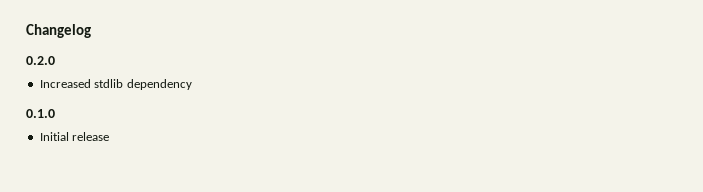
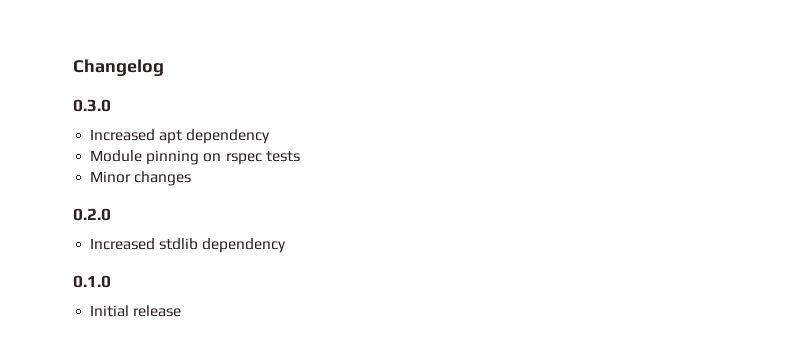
(91, 31) none -> [73,99,111,112] [90,129,271,144] [90,150,300,165] [90,171,192,186] // 0.3.0 // Increased apt dependency // Module pinning on rspec tests // Minor changes

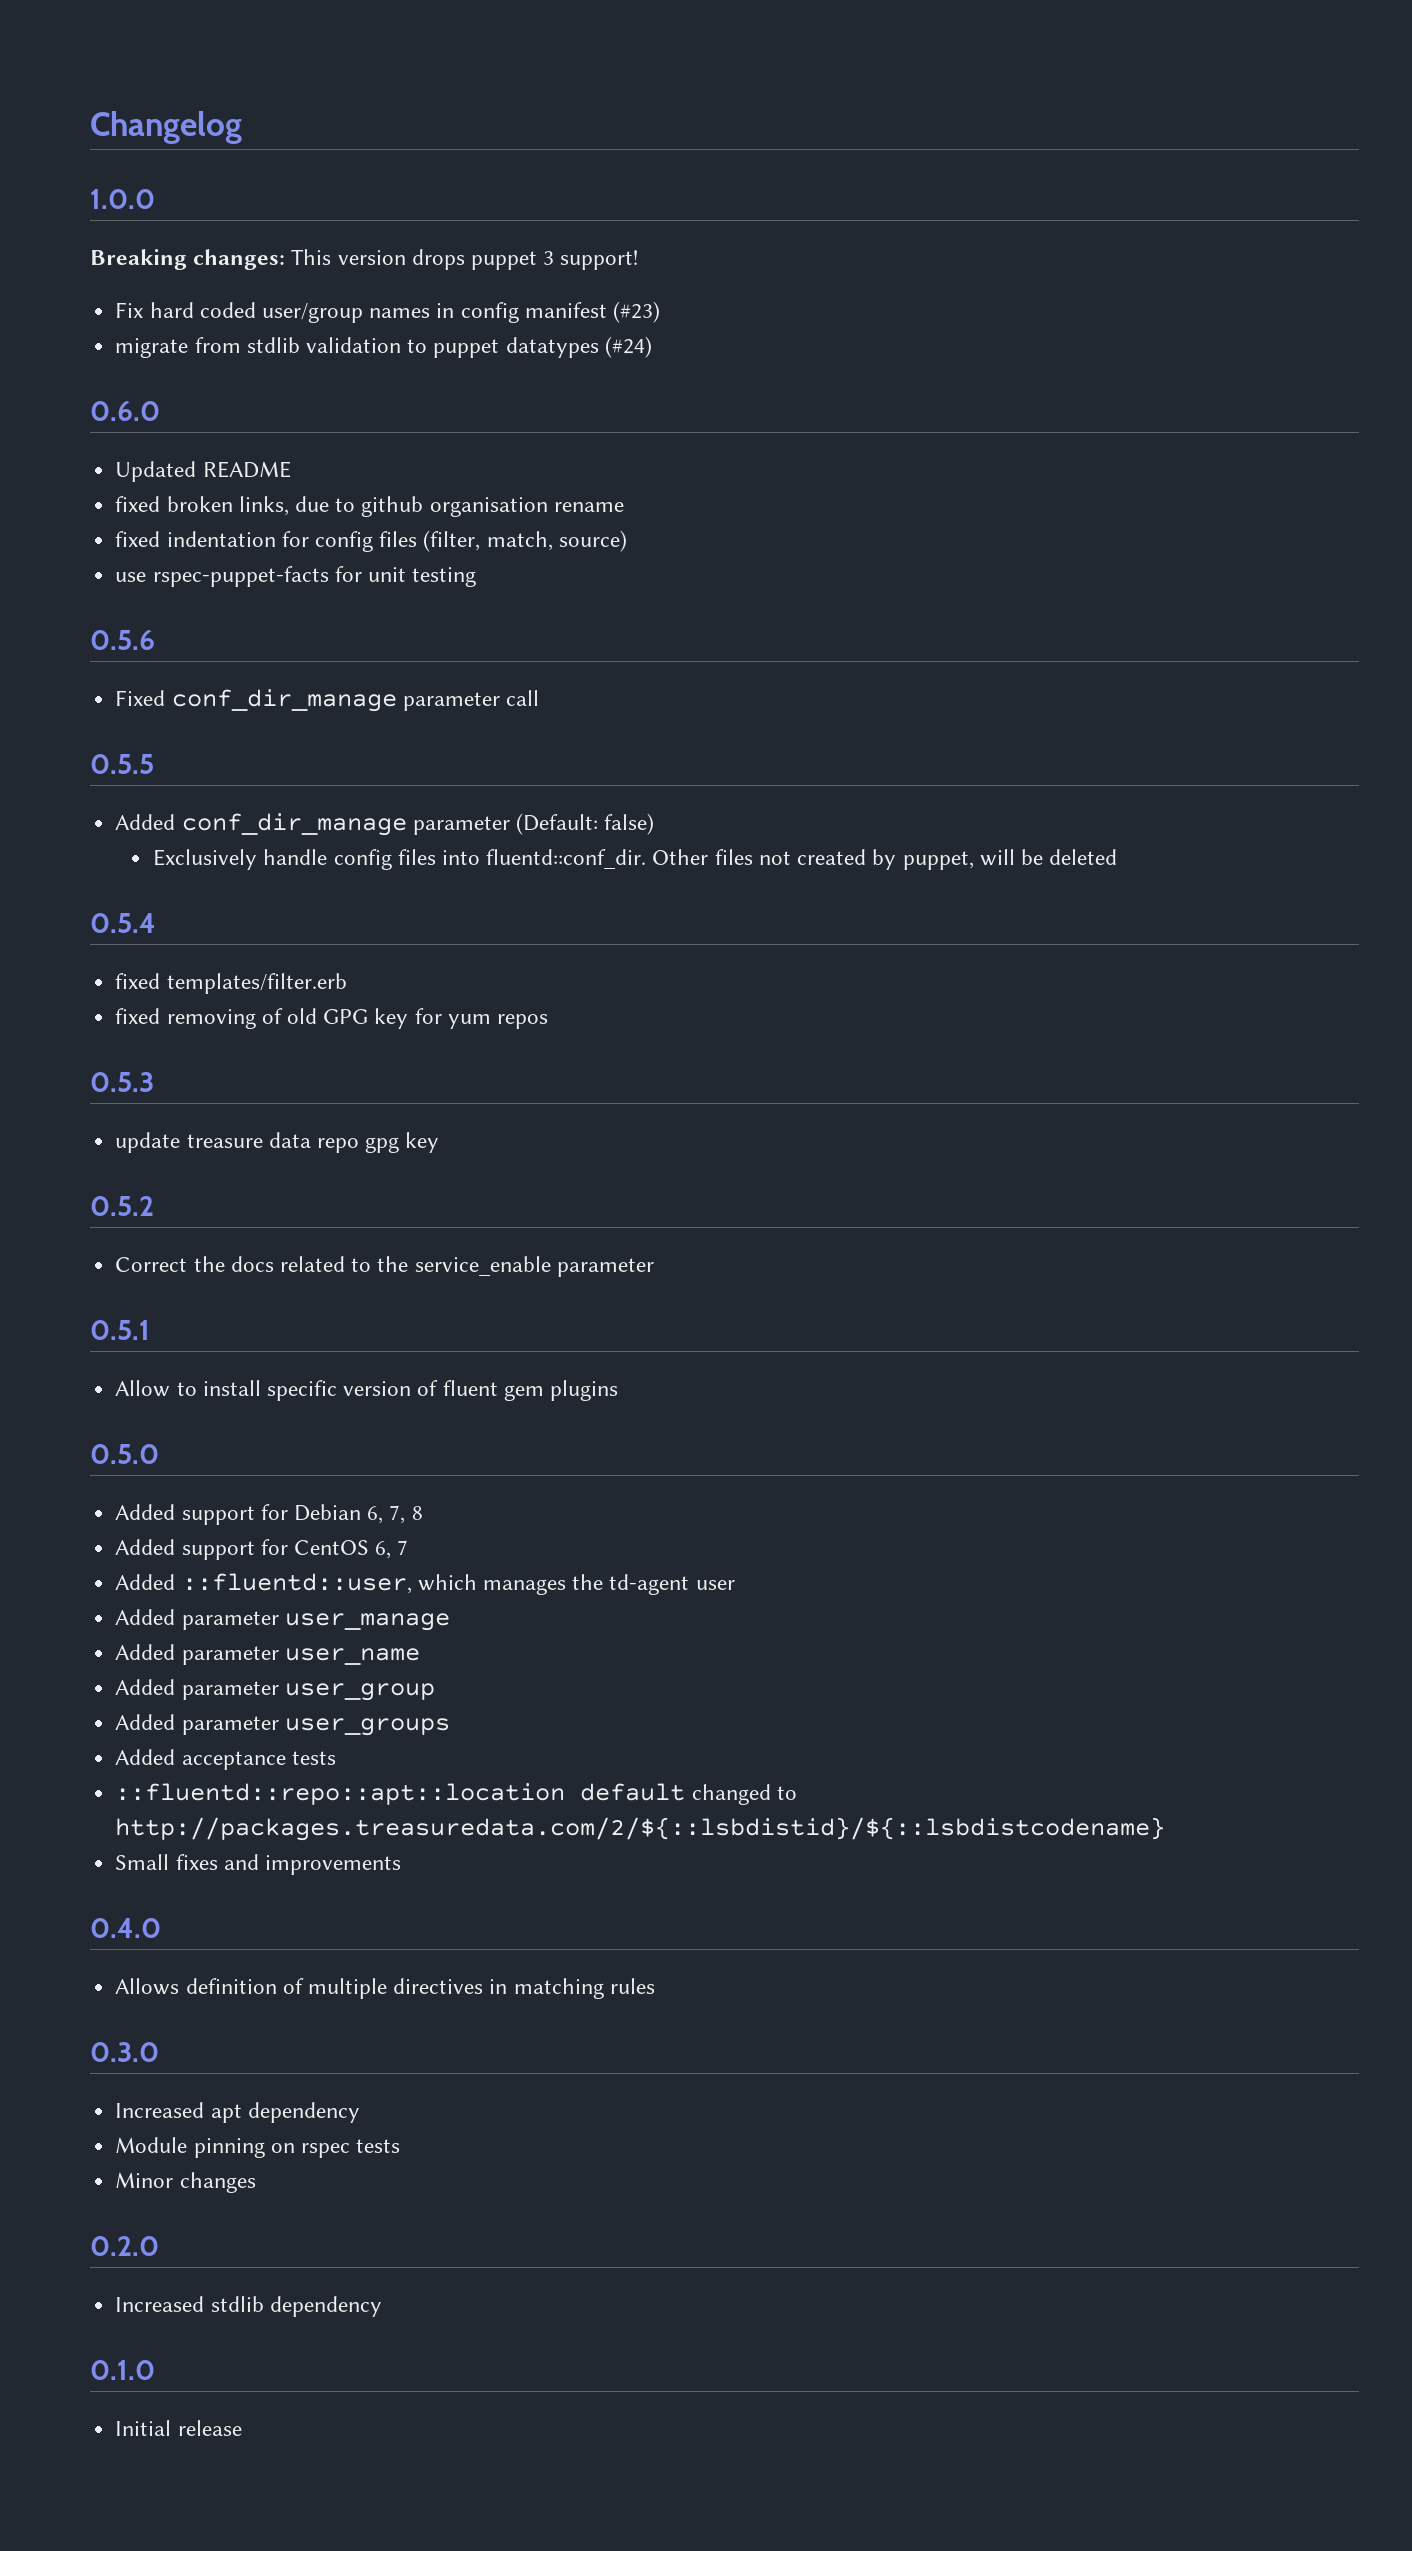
(164, 67) none -> [90,189,155,209] [90,249,639,270] [115,301,660,323] [115,336,652,358] [90,401,160,421] [115,461,291,482] [115,496,624,517] [115,530,627,552] [115,566,477,587] [90,630,155,650] [115,689,539,712] [90,754,154,774] [115,813,655,836] [153,849,1118,870] [90,913,156,933] [115,973,347,994] [115,1008,548,1029] [90,1072,154,1092] [115,1132,440,1153] [90,1196,154,1216] [115,1256,654,1277] [90,1320,150,1340] [115,1380,618,1401] [90,1444,159,1464] [115,1504,423,1525] [115,1539,409,1560] [115,1573,735,1595] [115,1609,450,1631] [115,1644,420,1665] [115,1679,435,1701] [115,1714,450,1736] [115,1749,336,1770] [115,1783,797,1805] [115,1817,1166,1841] [115,1854,401,1875] [90,1918,161,1938] [115,1978,655,1999] // 1.0.0 // Breaking changes: This version drops puppet 3 support! // Fix hard coded user/group names in config manifest (#23) // migrate from stdlib validation to puppet datatypes (#24) // 0.6.0 // Updated README // fixed broken links, due to github organisation rename // fixed indentation for config files (filter, match, source) // use rspec-puppet-facts for unit testing // 0.5.6 // Fixed conf_dir_manage parameter call // 0.5.5 // Added conf_dir_manage parameter (Default: false) // Exclusively handle config files into fluentd::conf_dir. Other files not created by puppet, will be deleted // 0.5.4 // fixed templates/filter.erb // fixed removing of old GPG key for yum repos // 0.5.3 // update treasure data repo gpg key // 0.5.2 // Correct the docs related to the service_enable parameter // 0.5.1 // Allow to install specific version of fluent gem plugins // 0.5.0 // Added support for Debian 6, 7, 8 // Added support for CentOS 6, 7 // Added ::fluentd::user, which manages the td-agent user // Added parameter user_manage // Added parameter user_name // Added parameter user_group // Added parameter user_groups // Added acceptance tests // ::fluentd::repo::apt::location default changed to http://packages.treasuredata.com/2/${::lsbdistid}/${::lsbdistcodename} // Small fixes and improvements // 0.4.0 // Allows definition of multiple directives in matching rules

